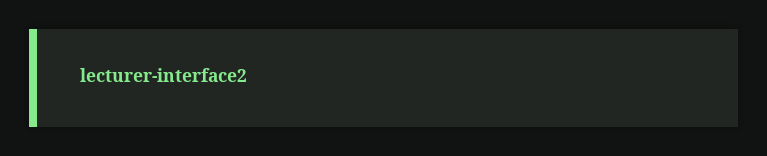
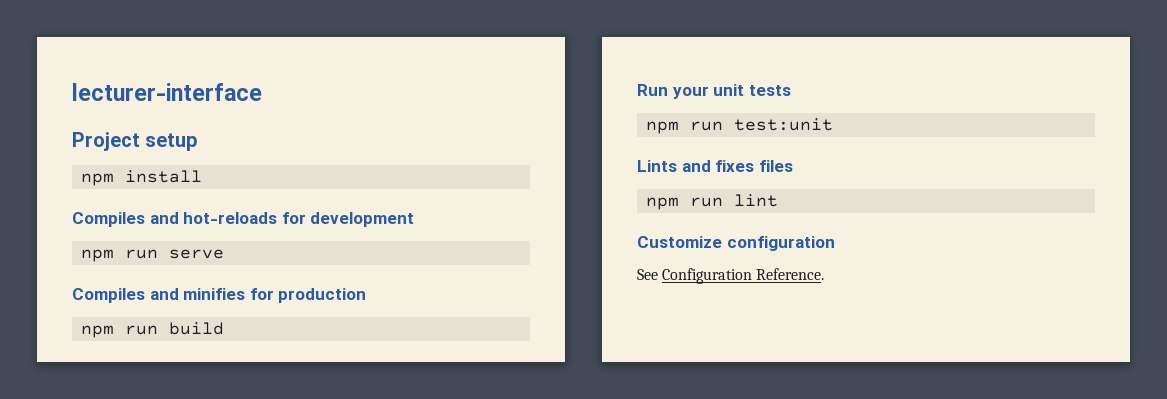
[80,68,247,82] lecturer-interface2 -> [72,83,262,101] [72,132,198,151] [81,170,203,186] [72,212,415,227] [81,249,225,262] [72,288,367,303] [81,322,225,338] [637,84,791,99] [646,118,834,134] [637,160,793,172] [646,194,779,210] [637,236,835,251] [637,268,825,284] lecturer-interface // Project setup // npm install // Compiles and hot-reloads for development // npm run serve // Compiles and minifies for production // npm run build // Run your unit tests // npm run test:unit // Lints and fixes files // npm run lint // Customize configuration // See Configuration Reference.

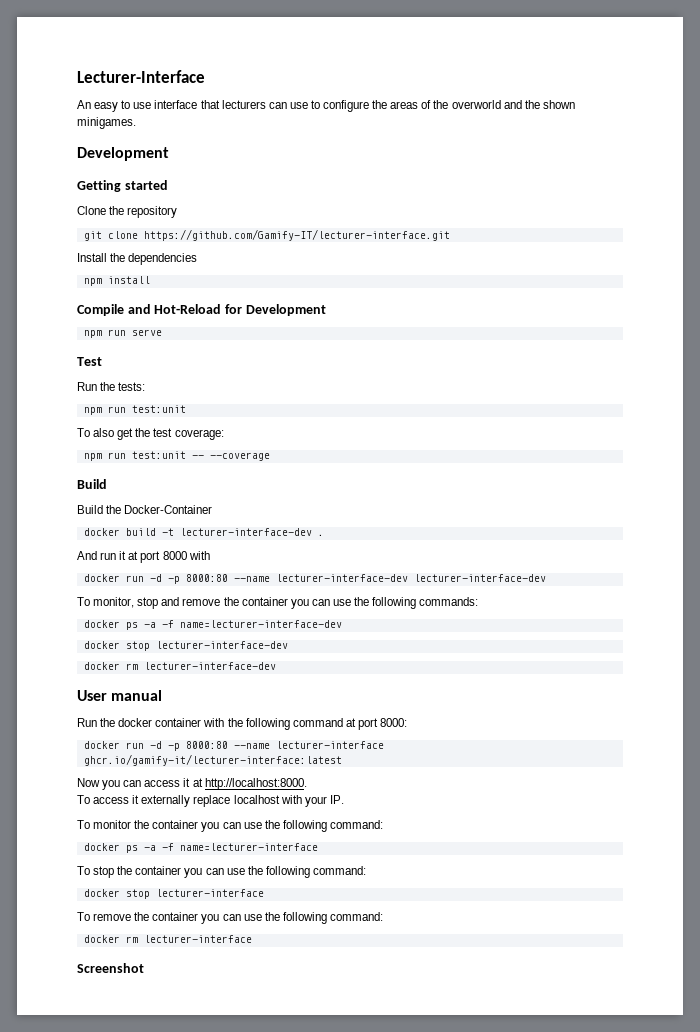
[72,83,262,101] [72,132,198,151] [81,170,203,186] [72,212,415,227] [81,249,225,262] [72,288,367,303] [81,322,225,338] [637,84,791,99] [646,118,834,134] [637,160,793,172] [646,194,779,210] [637,236,835,251] [637,268,825,284] lecturer-interface // Project setup // npm install // Compiles and hot-reloads for development // npm run serve // Compiles and minifies for production // npm run build // Run your unit tests // npm run test:unit // Lints and fixes files // npm run lint // Customize configuration // See Configuration Reference. -> [77,70,205,83] [77,100,575,112] [77,117,136,129] [77,147,169,161] [77,180,168,192] [77,206,178,218] [83,229,450,241] [77,253,198,265] [83,276,150,286] [77,304,326,316] [83,329,162,338] [77,357,102,366] [77,382,146,391] [83,405,186,415] [77,428,224,440] [83,451,270,461] [77,479,107,489] [77,505,213,514] [83,528,324,536] [77,551,210,563] [83,574,546,584] [77,597,479,609] [83,620,342,630] [83,641,288,651] [83,662,276,670] [77,690,163,701] [77,718,408,730] [83,741,384,751] [83,754,342,766] [77,778,307,790] [77,795,344,807] [77,820,383,832] [83,843,318,853] [77,866,366,878] [83,889,264,899] [77,912,383,924] [83,935,252,943] [77,963,144,973] Lecturer-Interface // An easy to use interface that lecturers can use to configure the areas of the overworld and the shown minigames. // Development // Getting started // Clone the repository // git clone https://github.com/Gamify-IT/lecturer-interface.git // Install the dependencies // npm install // Compile and Hot-Reload for Development // npm run serve // Test // Run the tests: // npm run test:unit // To also get the test coverage: // npm run test:unit -- --coverage // Build // Build the Docker-Container // docker build -t lecturer-interface-dev . // And run it at port 8000 with // docker run -d -p 8000:80 --name lecturer-interface-dev lecturer-interface-dev // To monitor, stop and remove the container you can use the following commands: // docker ps -a -f name=lecturer-interface-dev // docker stop lecturer-interface-dev // docker rm lecturer-interface-dev // User manual // Run the docker container with the following command at port 8000: // docker run -d -p 8000:80 --name lecturer-interface ghcr.io/gamify-it/lecturer-interface:latest // Now you can access it at http://localhost:8000. // To access it externally replace localhost with your IP. // To monitor the container you can use the following command: // docker ps -a -f name=lecturer-interface // To stop the container you can use the following command: // docker stop lecturer-interface // To remove the container you can use the following command: // docker rm lecturer-interface // Screenshot

